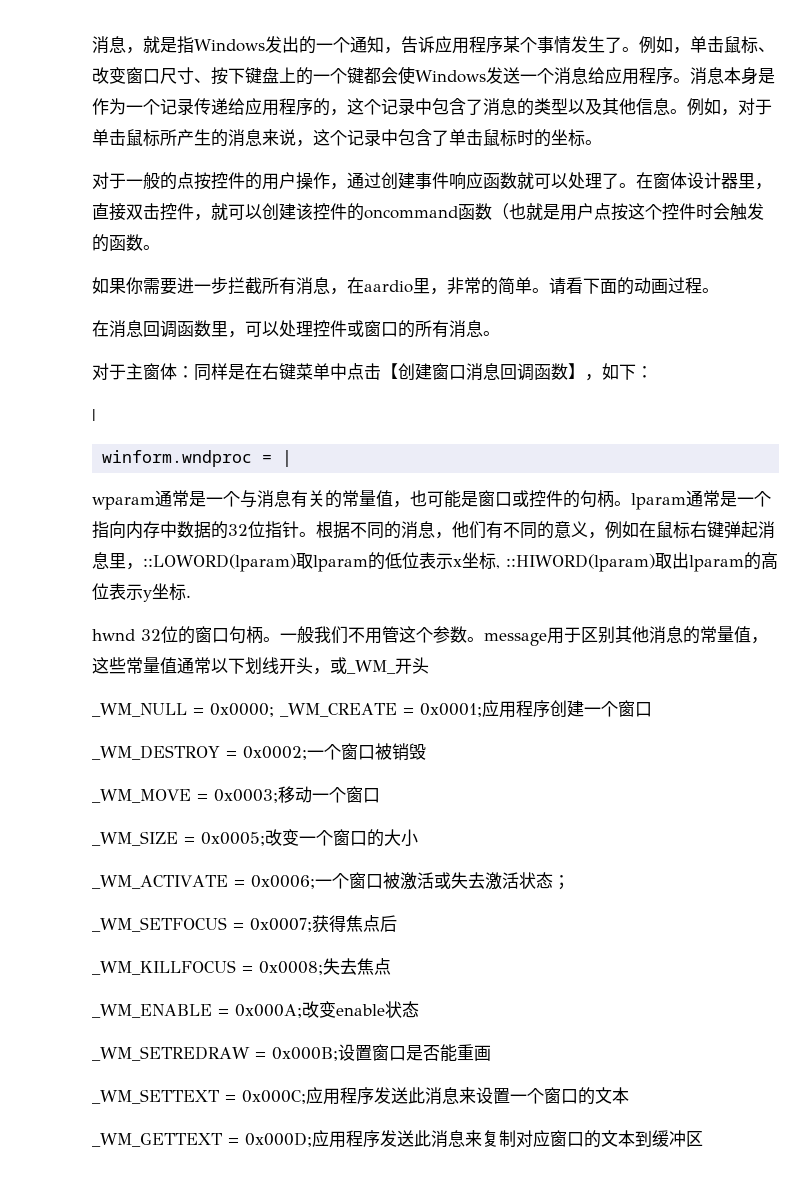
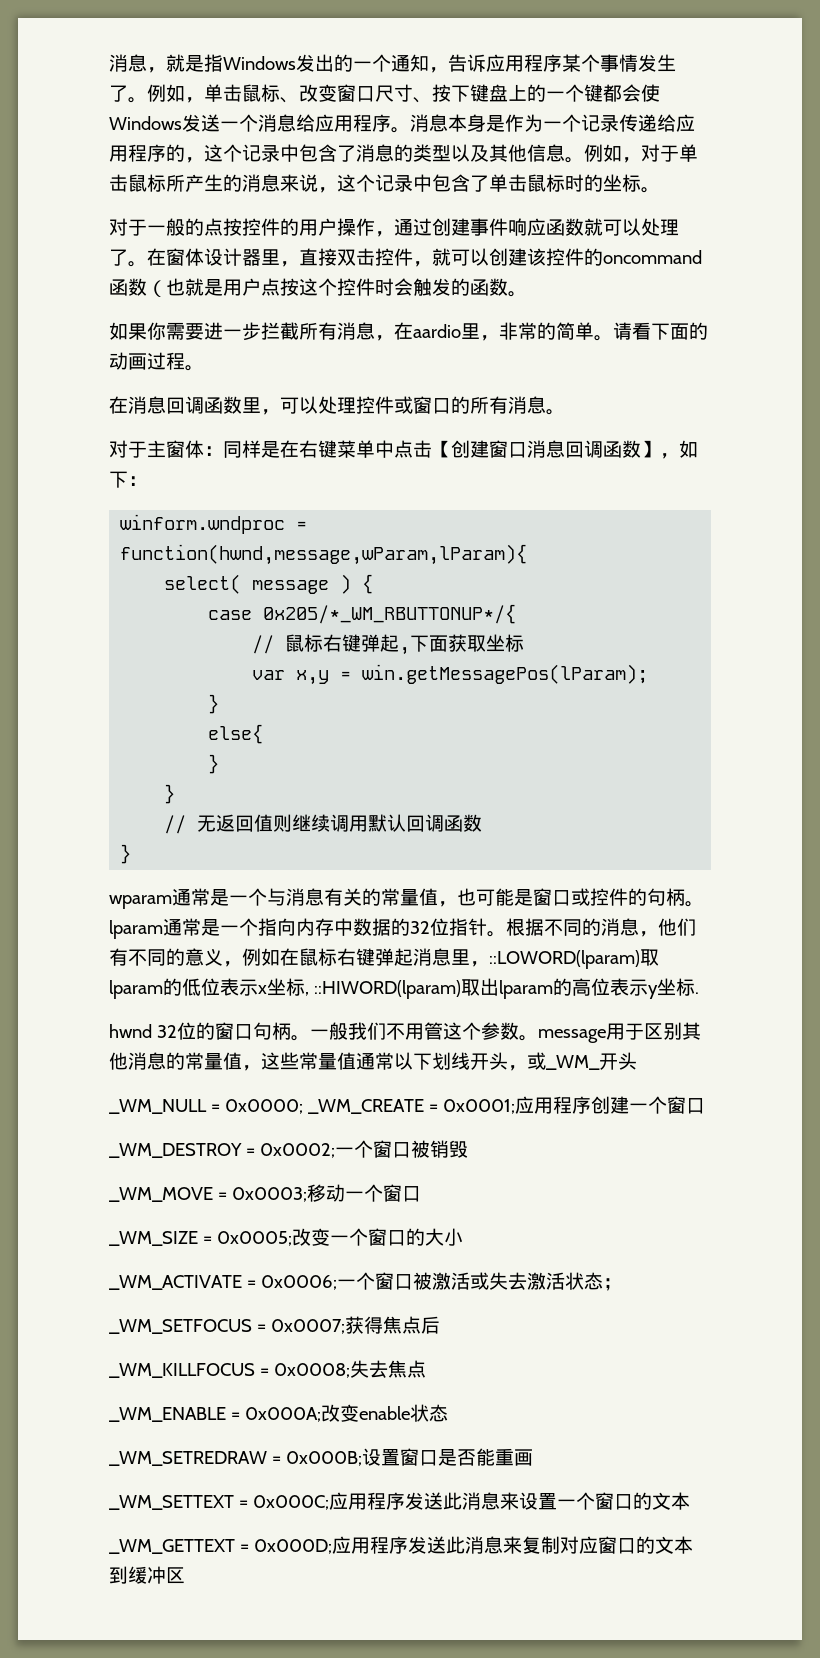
[92,409,96,421] // | -> (147, 481) none
[282,450,293,467] | -> [120,544,528,565] [164,574,374,594] [208,604,517,624] [252,634,525,655] [252,664,649,685] [208,694,220,714] [208,724,264,744] [208,754,220,774] [164,784,176,804] [164,814,483,834] [120,844,132,864] function(hwnd,message,wParam,lParam){ // select( message ) { // case 0x205/*_WM_RBUTTONUP*/{ // // 鼠标右键弹起,下面获取坐标 // var x,y = win.getMessagePos(lParam); // } // else{ // } // } // // 无返回值则继续调用默认回调函数 // }

